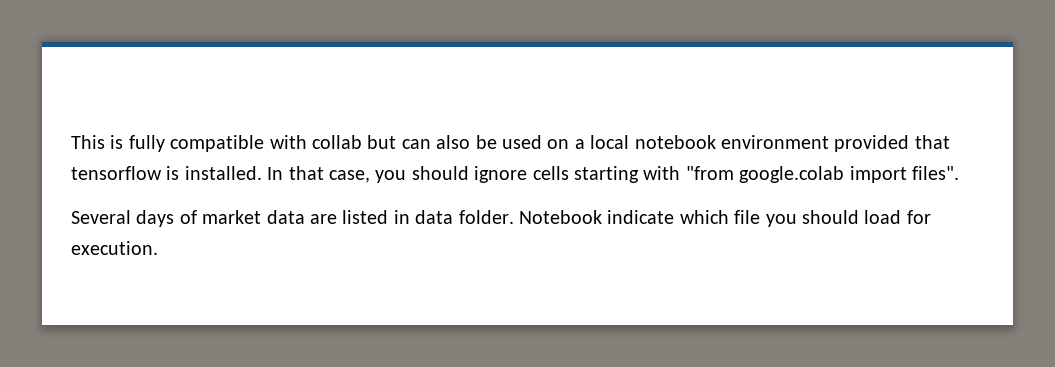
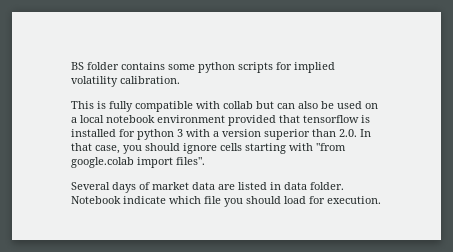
(71, 142) none -> [71,62,335,73] [71,76,180,87] BS folder contains some python scripts for implied volatility calibration. //
[184,166,262,180] installed. -> [71,129,357,140] installed for python 3 with a version superior than 2.0.

